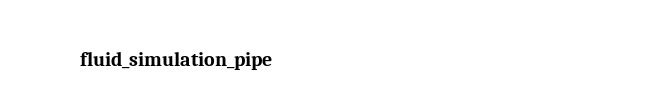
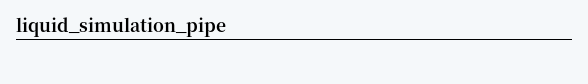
[80,51,272,70] fluid_simulation_pipe -> [16,17,226,37] liquid_simulation_pipe

